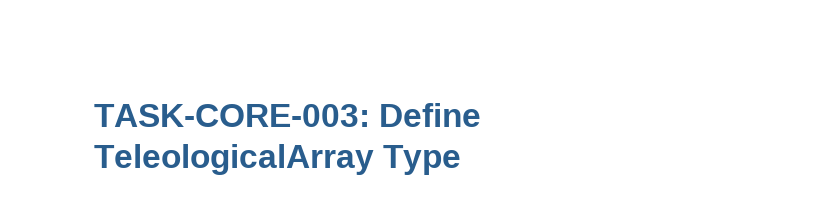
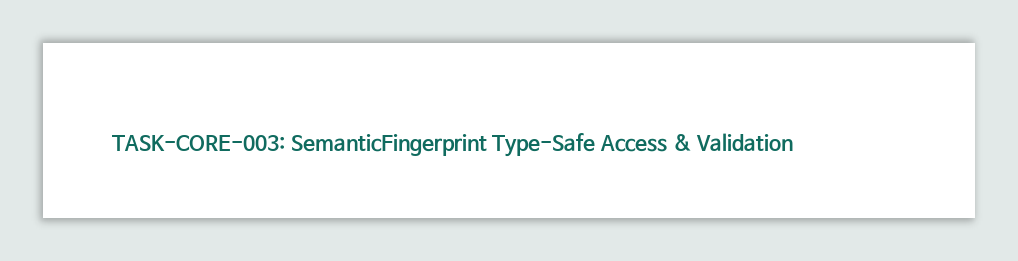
[379,103,482,127] [94,144,462,175] Define TeleologicalArray Type -> [290,133,794,157] SemanticFingerprint Type-Safe Access & Validation

